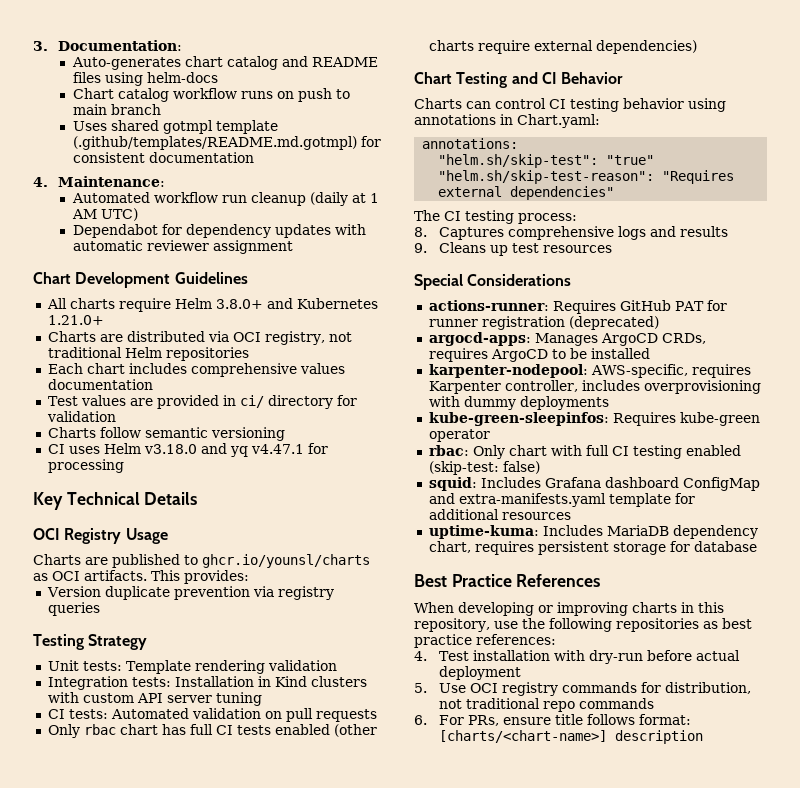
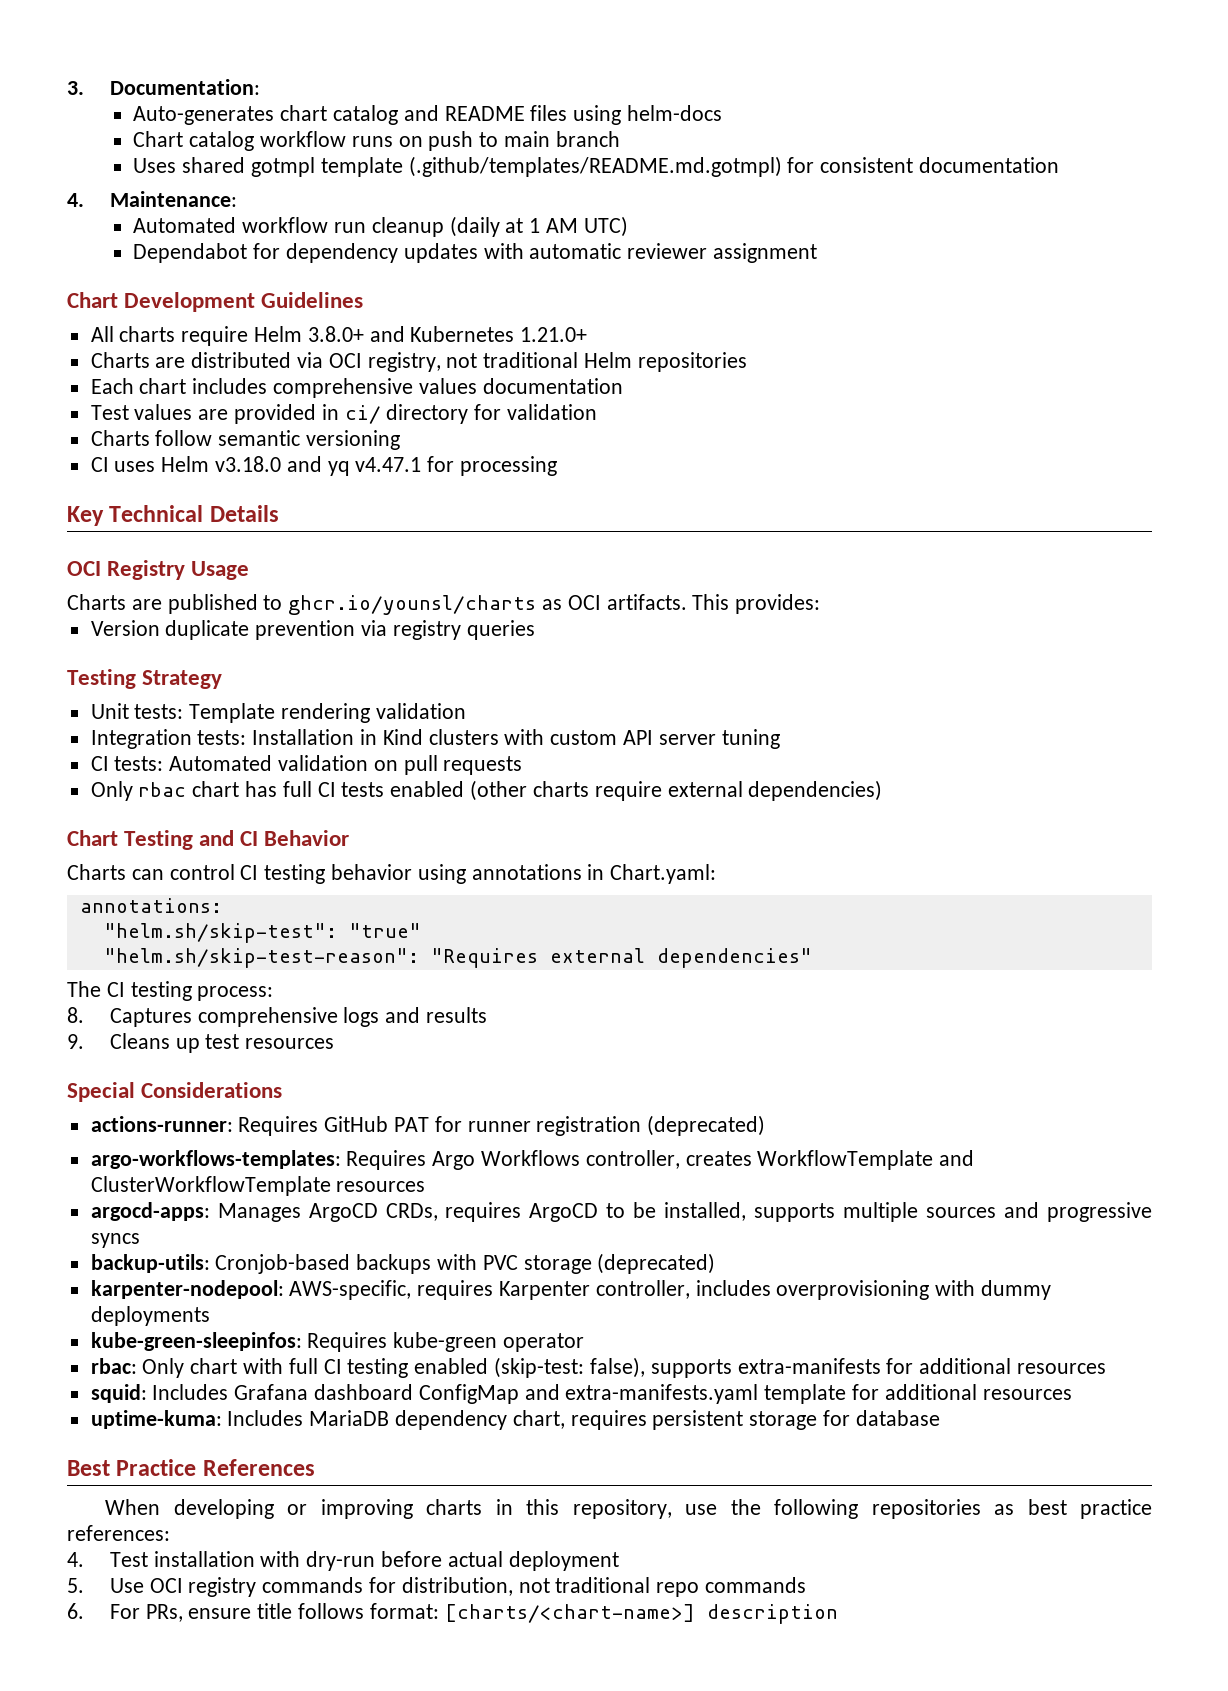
(659, 323) none -> [90,1150,975,1170] [90,1176,426,1196] // argo-workflows-templates: Requires Argo Workflows controller, creates WorkflowTemplate and ClusterWorkflowTemplate resources
[590,348,650,359] installed -> [664,1202,1152,1222] [90,1233,140,1248] [90,1253,716,1274] installed, supports multiple sources and progressive syncs // backup-utils: Cronjob-based backups with PVC storage (deprecated)
[502,461,540,474] false) -> [589,1357,1106,1378] false), supports extra-manifests for additional resources

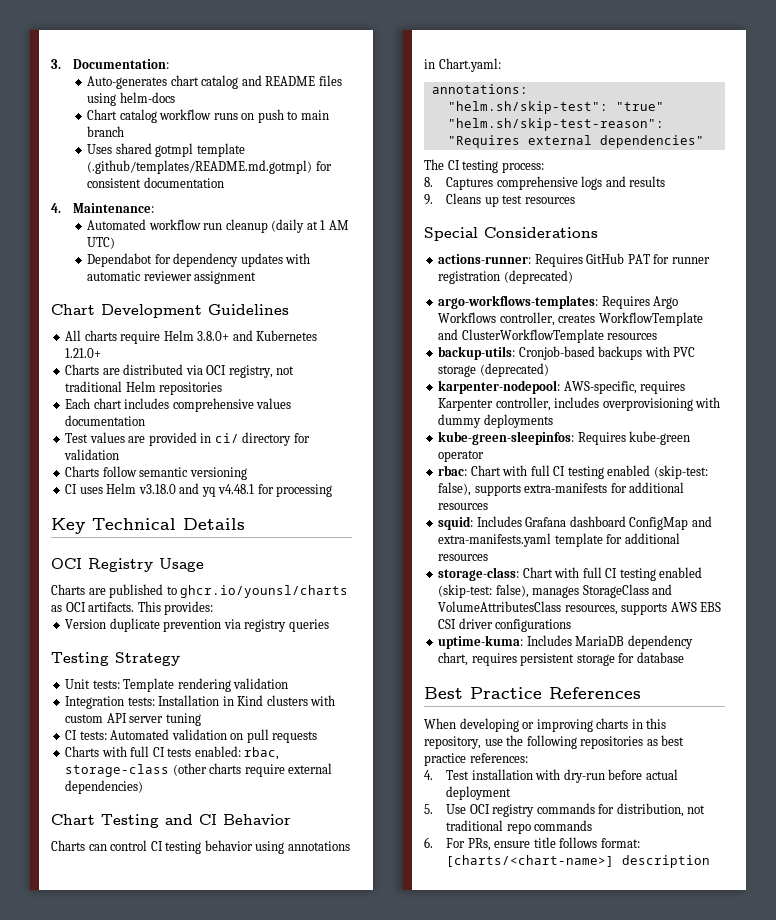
[355,457,422,472] v4.47.1 -> [218,484,255,494] v4.48.1
[90,781,465,801] Only rbac chart has full CI tests enabled -> [65,746,280,760] [65,764,170,777] Charts with full CI tests enabled: rbac, storage-class
[90,1202,1152,1222] [90,1233,140,1248] // argocd-apps: Manages ArgoCD CRDs, requires ArgoCD to be installed, supports multiple sources and progressive syncs -> (658, 336) none
[142,1358,238,1378] Only chart -> [470,465,501,476] Chart
(1072, 1394) none -> [438,567,703,581] [438,584,673,598] [438,601,722,615] [438,618,572,632] // storage-class: Chart with full CI testing enabled (skip-test: false), manages StorageClass and VolumeAttributesClass resources, supports AWS EBS CSI driver configurations

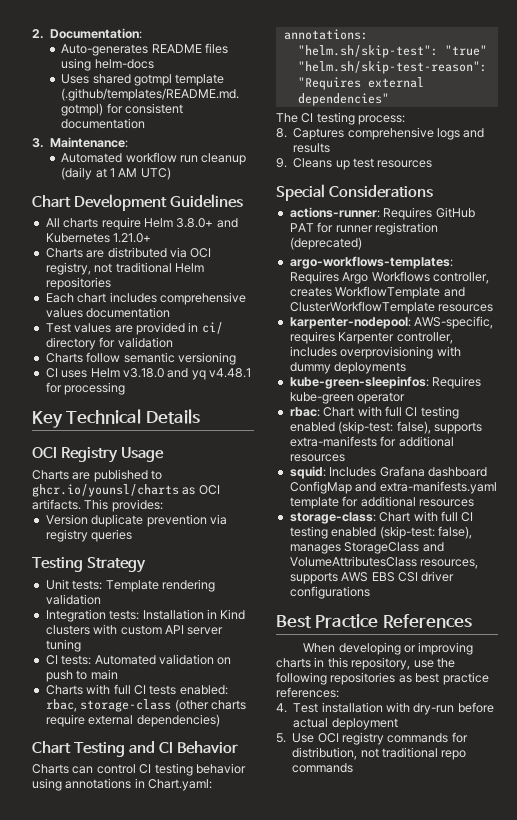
[51,59,61,69] 3. -> [32,29,44,39] 2.
[170,75,262,89] chart catalog and -> (149, 50) none
[87,109,329,123] [87,126,125,137] // Chart catalog workflow runs on push to main branch -> (154, 64) none
[51,203,61,213] 4. -> [32,138,44,148] 3.
[87,253,311,267] [87,271,257,284] // Dependabot for dependency updates with automatic reviewer assignment -> (171, 173) none
[246,729,318,743] pull requests -> [45,669,118,682] push to main
[438,346,696,360] [438,363,549,377] // backup-utils: Cronjob-based backups with PVC storage (deprecated) -> (494, 308) none
[438,635,693,649] [438,652,684,666] // uptime-kuma: Includes MariaDB dependency chart, requires persistent storage for database -> (370, 592) none
[424,837,640,851] [446,855,711,868] // 6. For PRs, ensure title follows format: [charts/<chart-name>] description -> (354, 768) none

